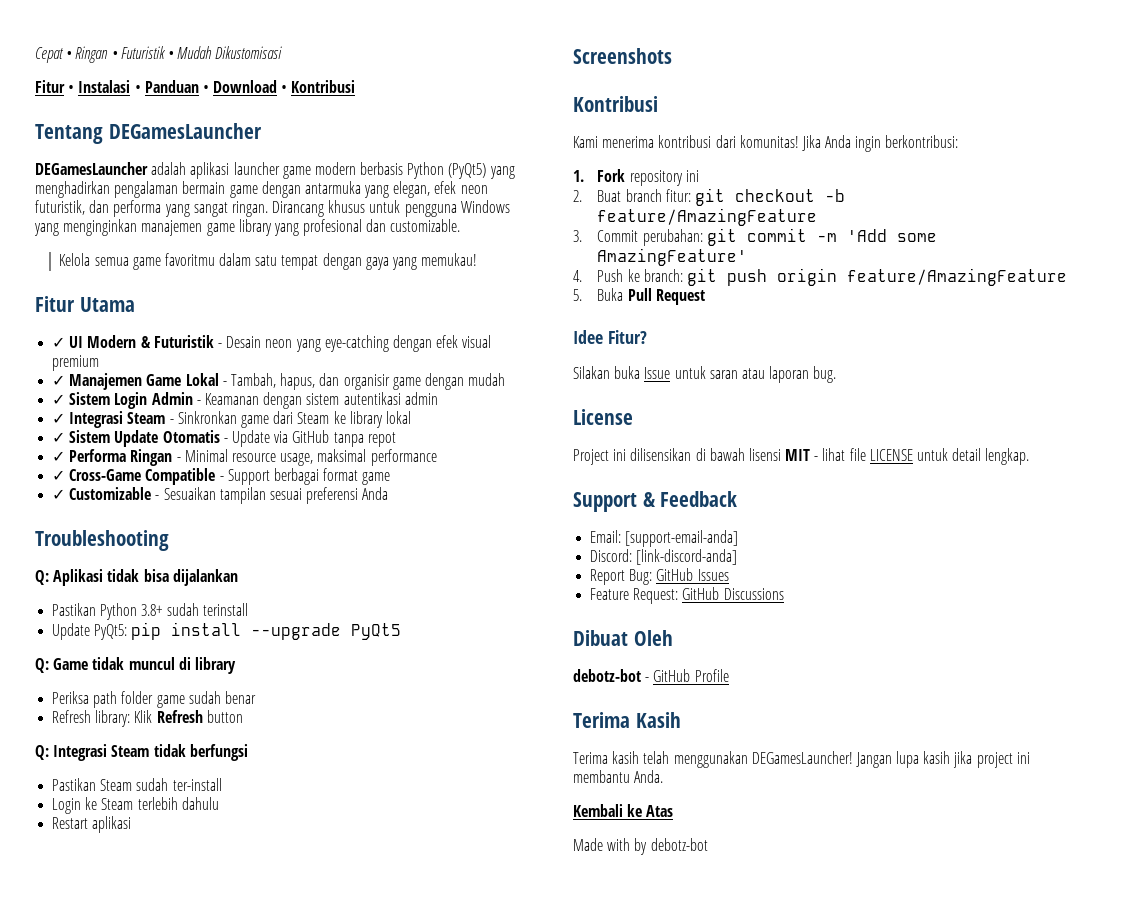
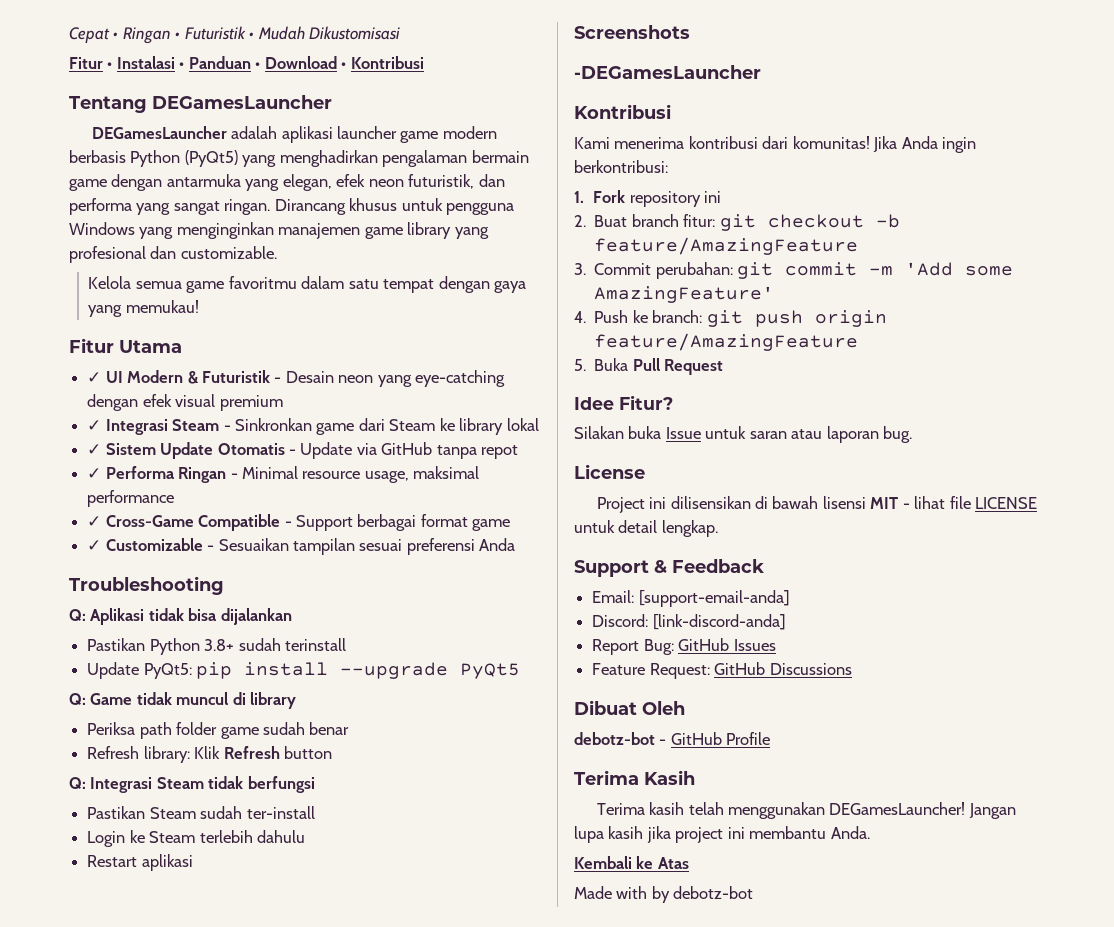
[52,373,506,390] [52,392,438,409] // ✓ Manajemen Game Lokal - Tambah, hapus, dan organisir game dengan mudah // ✓ Sistem Login Admin - Keamanan dengan sistem autentikasi admin -> (283, 403) none
(672, 56) none -> [574,65,761,79] // -DEGamesLauncher

